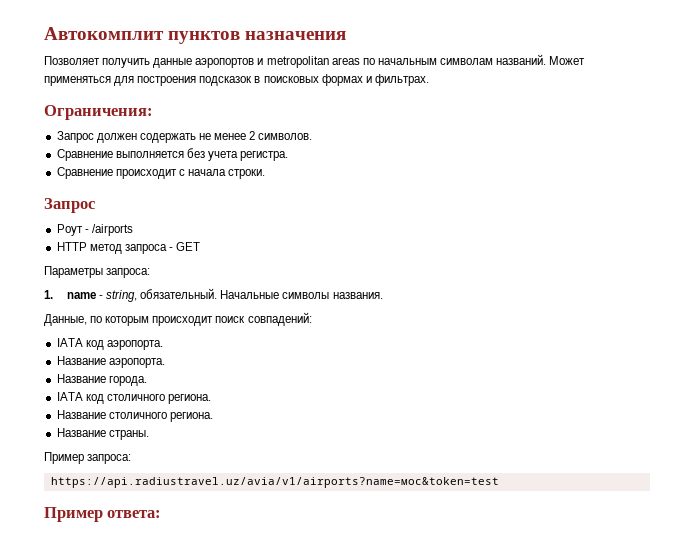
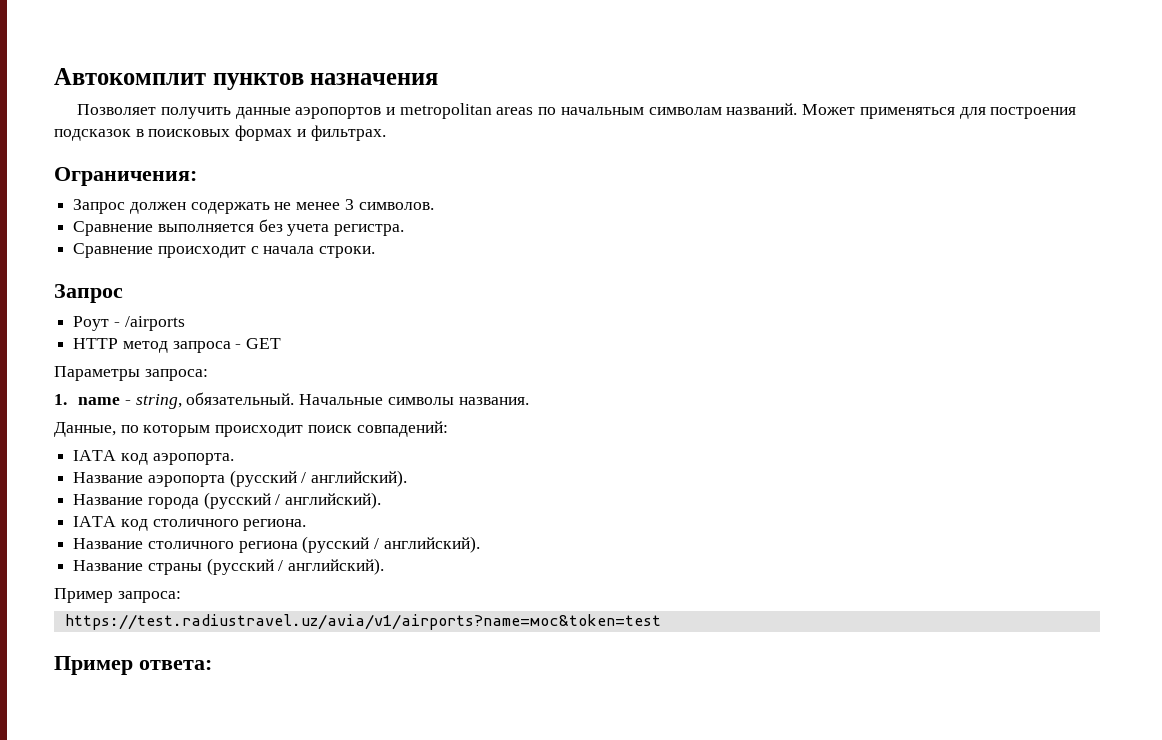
[249,131,256,140] 2 -> [344,199,354,210] 3
[108,358,165,368] [56,374,147,386] аэропорта. // Название города. -> [147,470,408,487] [73,492,382,509] аэропорта (русский / английский). // Название города (русский / английский).
[169,412,213,422] [56,428,149,440] региона. // Название страны. -> [238,536,480,553] [73,558,385,575] региона (русский / английский). // Название страны (русский / английский).
[50,477,499,488] https://api.radiustravel.uz/avia/v1/airports?name=мос&token=test -> [64,614,661,630] https://test.radiustravel.uz/avia/v1/airports?name=мос&token=test

